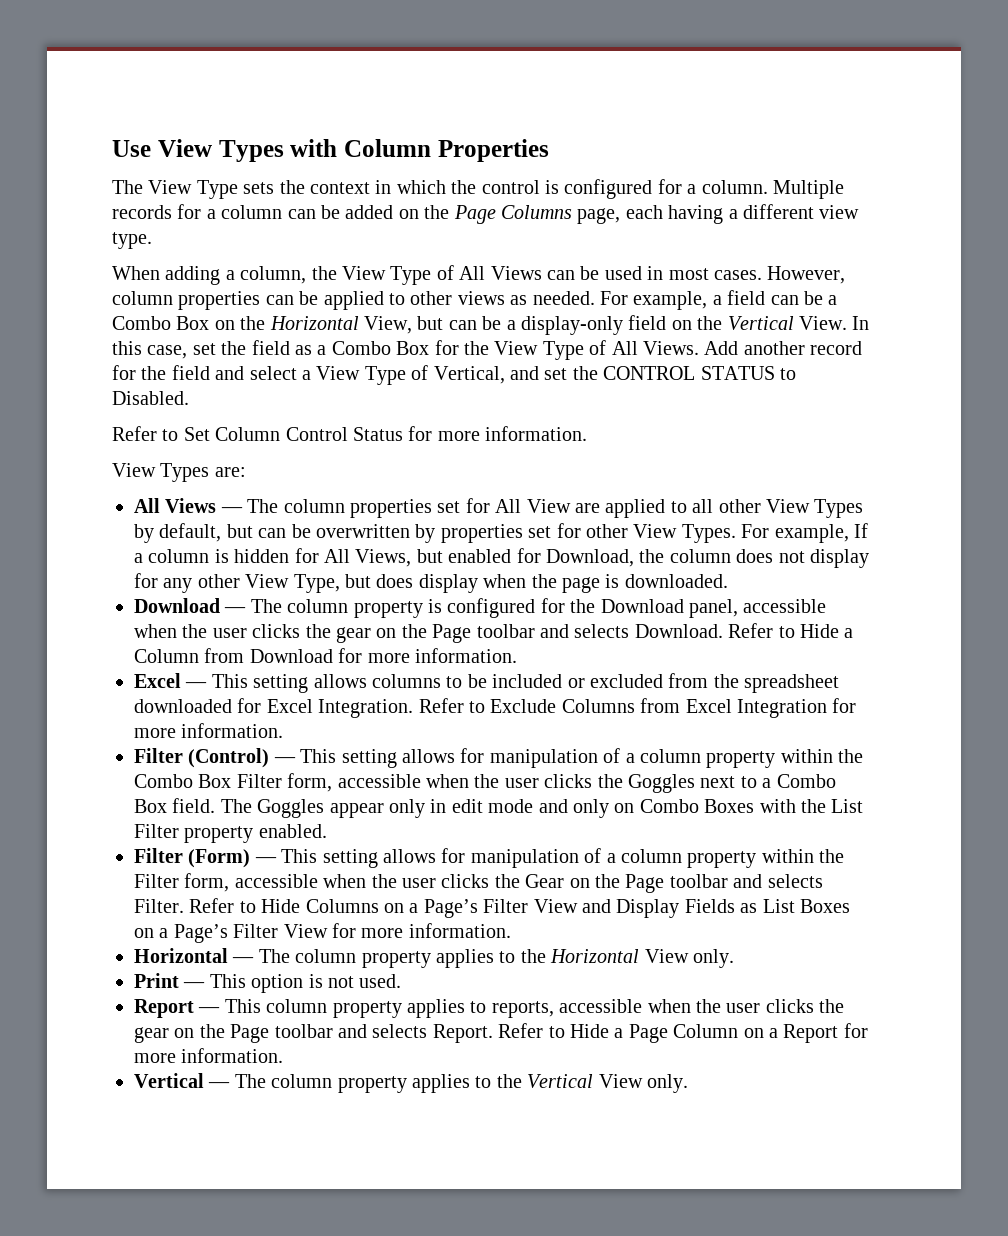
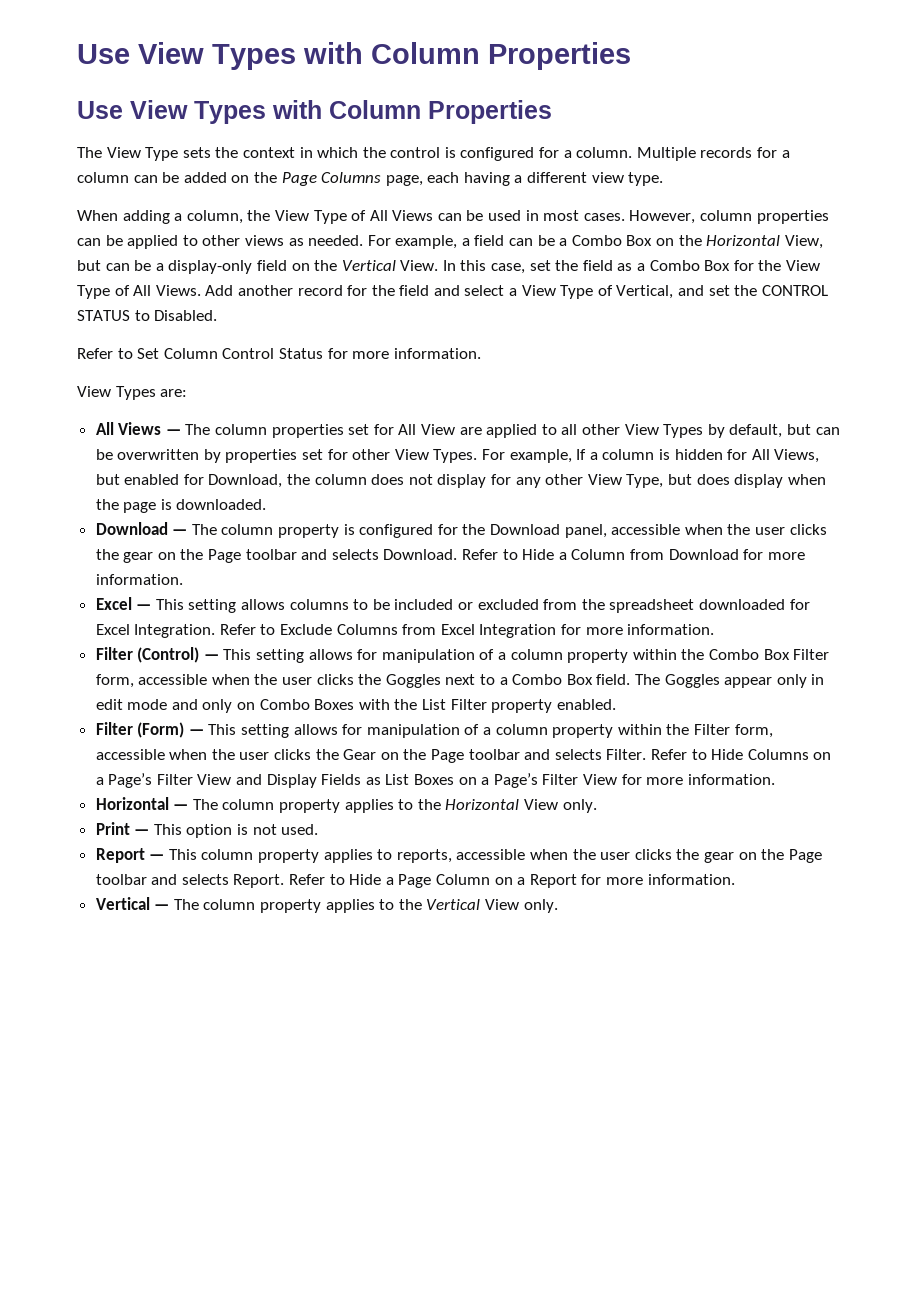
[112,139,549,162] Use View Types with Column Properties -> [77,42,631,70] [77,100,552,124] Use View Types with Column Properties // Use View Types with Column Properties

